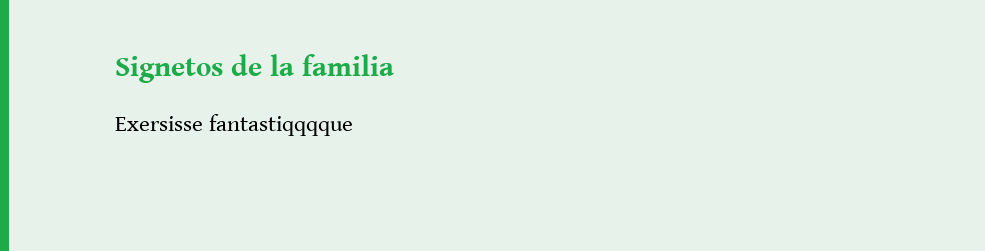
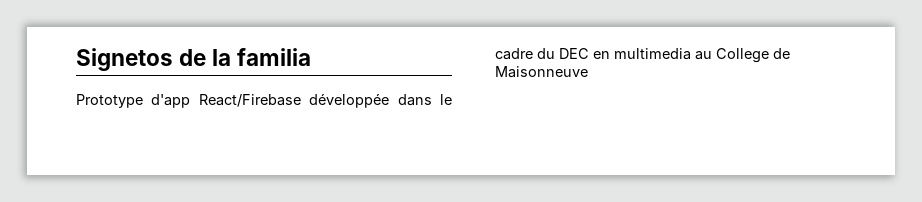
[115,114,354,136] Exersisse fantastiqqqque -> [76,93,452,108] [495,48,790,63] [495,66,588,78] Prototype d'app React/Firebase développée dans le cadre du DEC en multimedia au College de Maisonneuve

